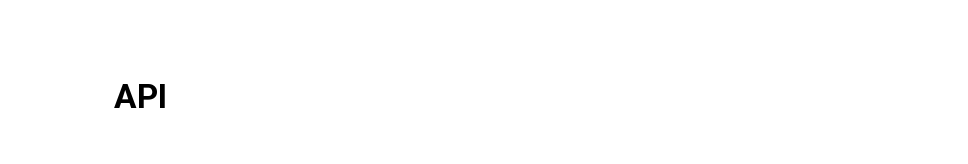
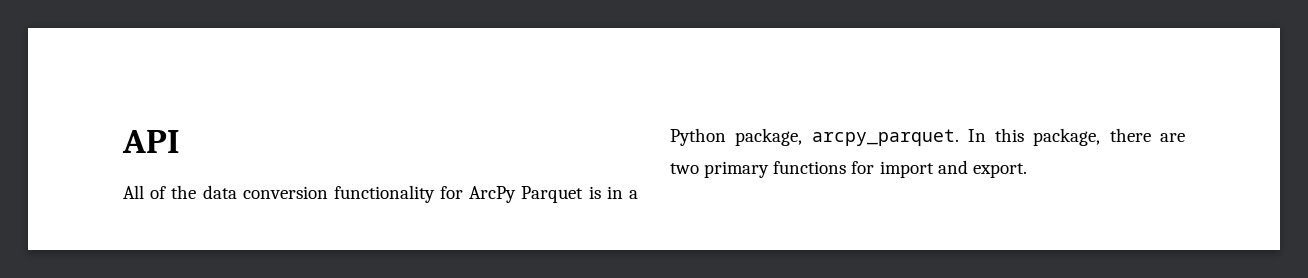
(167, 96) none -> [123,185,638,203] [670,128,1185,146] [670,160,1027,178] // All of the data conversion functionality for ArcPy Parquet is in a Python package, arcpy_parquet. In this package, there are two primary functions for import and export.

